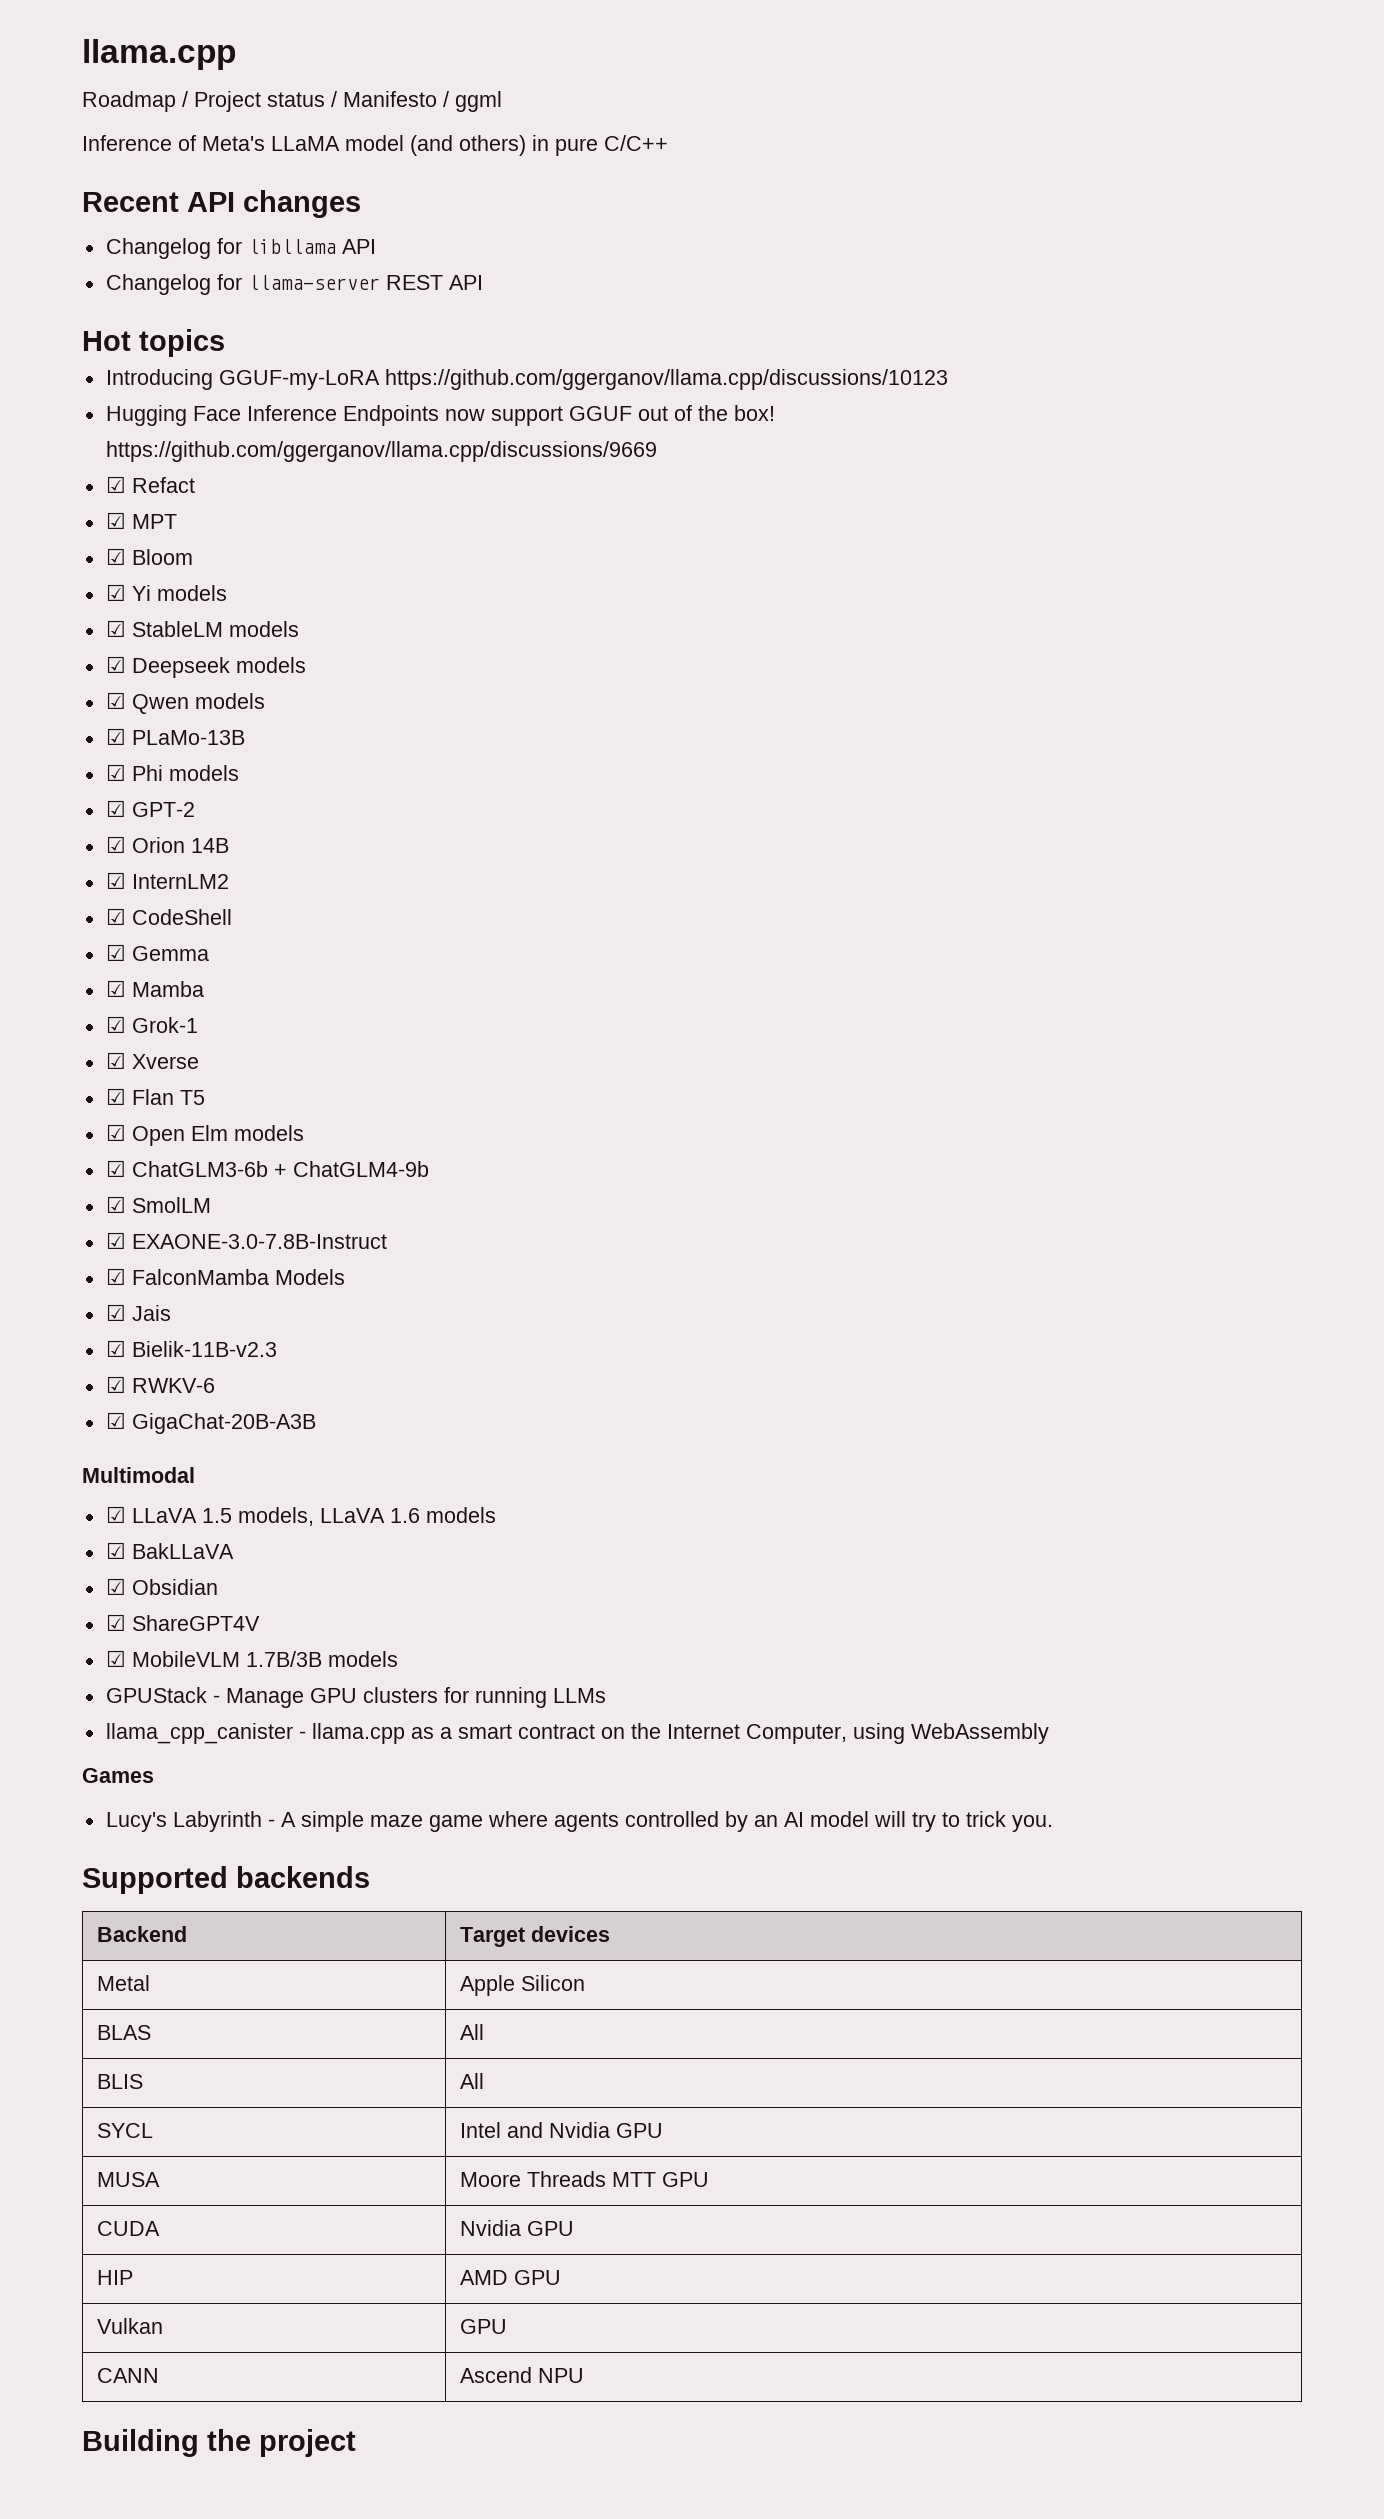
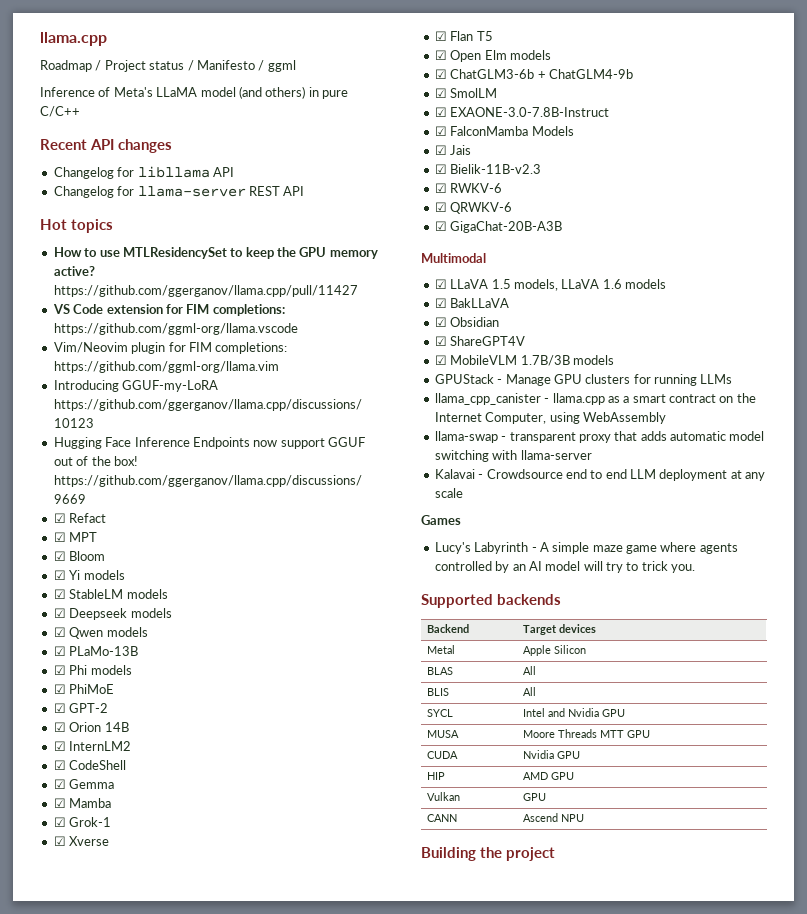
(225, 343) none -> [53,247,378,259] [53,266,95,276] [53,285,358,297] [52,304,285,316] [53,323,298,335] [53,342,288,354] [53,361,279,373] // How to use MTLResidencySet to keep the GPU memory active? https://github.com/ggerganov/llama.cpp/pull/11427 // VS Code extension for FIM completions: https://github.com/ggml-org/llama.vscode // Vim/Neovim plugin for FIM completions: https://github.com/ggml-org/llama.vim
(239, 773) none -> [53,684,115,694] // ☑ PhiMoE
(215, 1385) none -> [434,202,513,214] // ☑ QRWKV-6
(1049, 1733) none -> [434,431,765,443] [434,450,592,462] [434,469,766,481] [434,488,463,498] // llama-swap - transparent proxy that adds automatic model switching with llama-server // Kalavai - Crowdsource end to end LLM deployment at any scale

